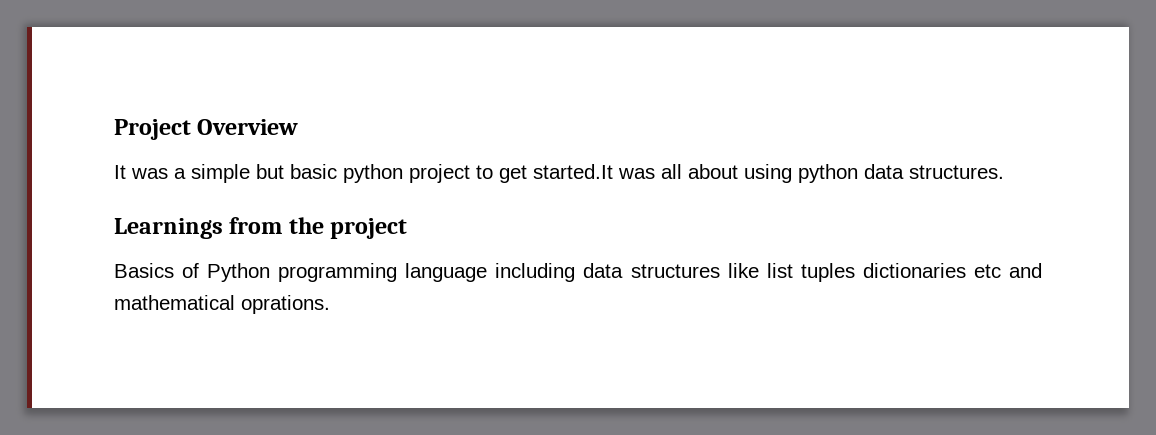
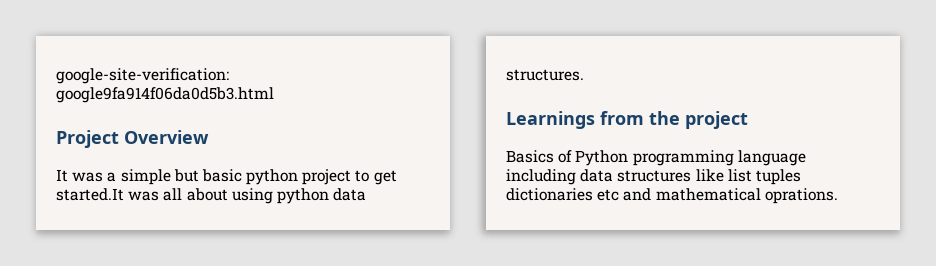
(114, 129) none -> [56,68,229,84] [56,87,274,103] google-site-verification: google9fa914f06da0d5b3.html //

